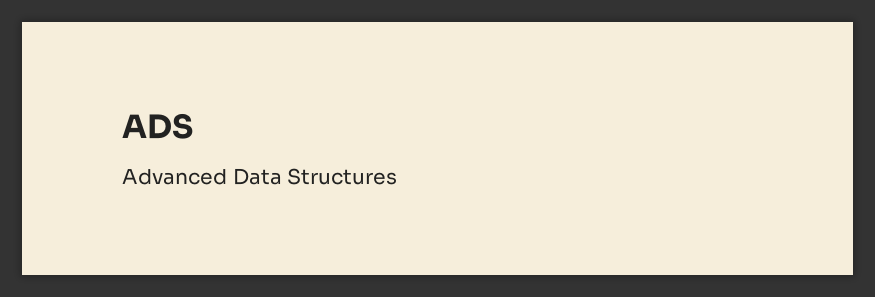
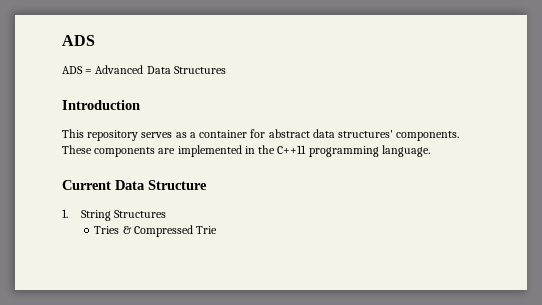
(193, 126) none -> [62,66,93,74] ADS =
(398, 176) none -> [62,100,140,110] [62,129,460,141] [62,145,430,157] [62,180,207,190] [62,209,167,221] [94,225,218,237] // Introduction // This repository serves as a container for abstract data structures' components. These components are implemented in the C++11 programming language. // Current Data Structure // 1. String Structures // Tries & Compressed Trie

